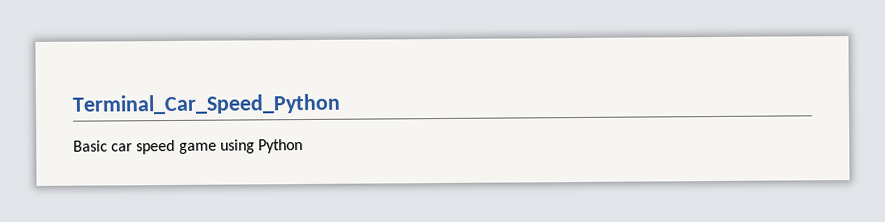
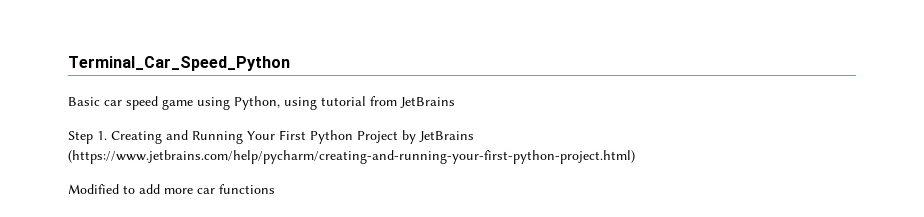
[257,139,303,154] Python -> [234,96,455,110] [68,130,474,144] [68,150,635,164] [68,184,275,194] Python, using tutorial from JetBrains // Step 1. Creating and Running Your First Python Project by JetBrains (https://www.jetbrains.com/help/pycharm/creating-and-running-your-first-python-project.html) // Modified to add more car functions

